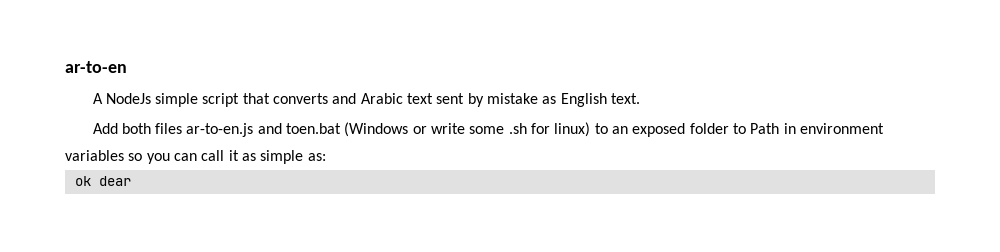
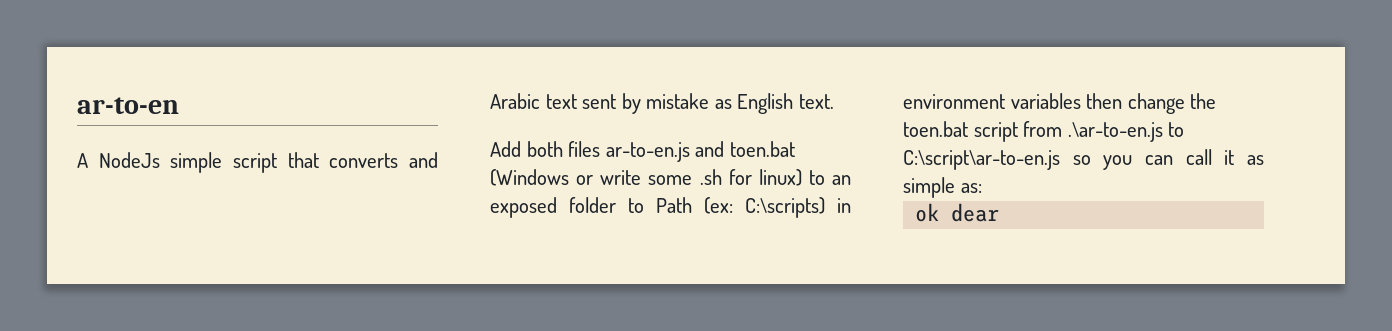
(780, 128) none -> [704,197,825,218] (ex: C:\scripts)
(124, 155) none -> [1086,93,1217,114] [903,121,1185,142] [903,150,1060,170] then change the toen.bat script from .\ar-to-en.js to C:\script\ar-to-en.js

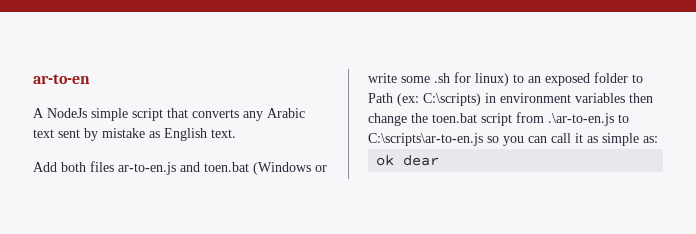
[409,152,439,168] and -> [243,111,263,121] any
[903,150,1060,170] C:\script\ar-to-en.js -> [368,133,483,146] C:\scripts\ar-to-en.js

